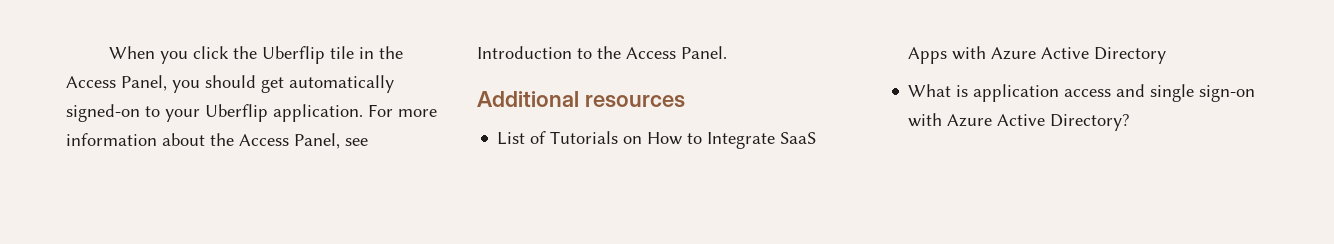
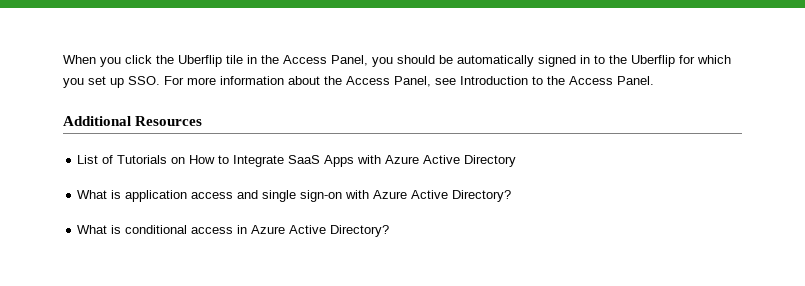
[261,75,394,93] [66,104,363,122] get automatically signed-on to your Uberflip application. -> [439,55,731,67] [63,76,160,88] be automatically signed in to the Uberflip for which you set up SSO.
[584,95,685,108] resources -> [135,116,203,126] Resources
(1131, 122) none -> [77,225,390,237] // What is conditional access in Azure Active Directory?

